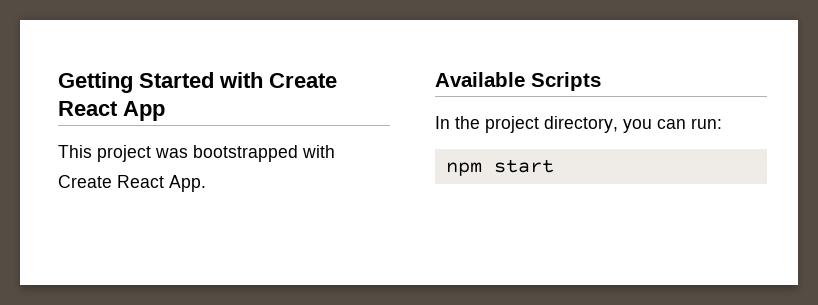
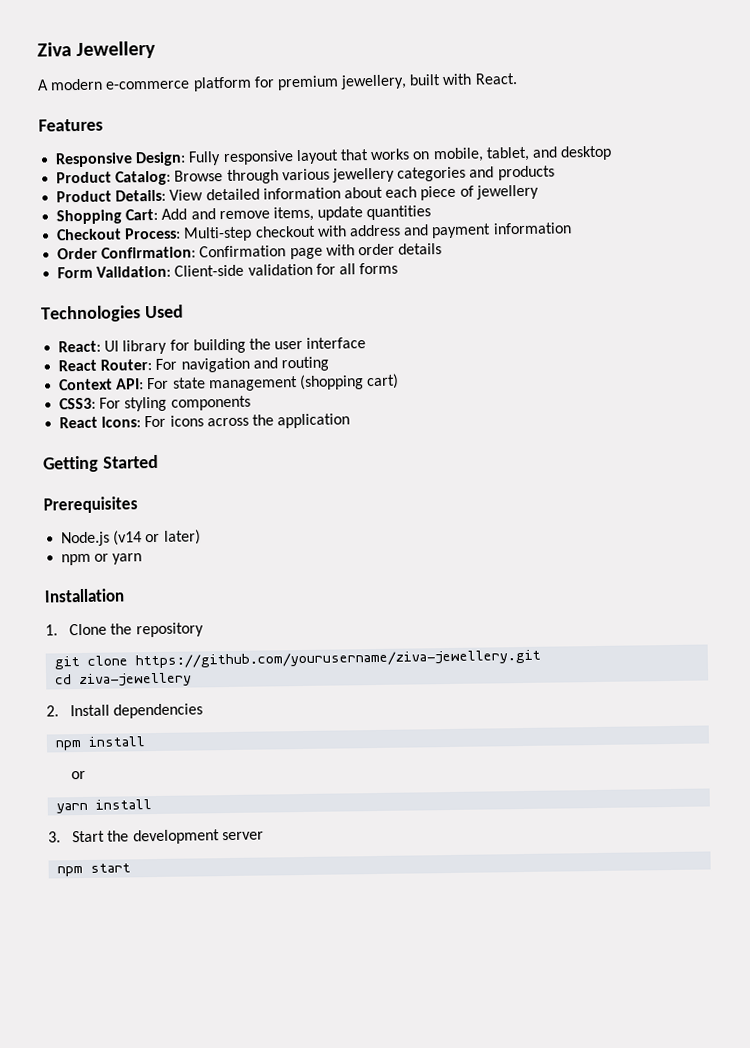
[58,72,337,93] [58,101,165,121] [58,145,335,162] [58,175,206,192] [435,72,601,91] [435,116,722,133] Getting Started with Create React App // This project was bootstrapped with Create React App. // Available Scripts // In the project directory, you can run: -> [37,40,157,60] [37,73,518,92] [38,118,103,132] [55,145,613,168] [56,165,555,186] [56,184,539,203] [56,205,432,225] [56,222,572,242] [57,243,443,260] [57,262,399,279] [41,304,184,323] [58,337,367,355] [58,356,329,373] [59,373,400,392] [59,395,251,412] [59,413,351,429] [43,454,159,473] [43,496,138,514] [61,529,201,547] [61,553,143,566] [44,588,125,603] [45,622,204,638] [54,649,542,670] [55,672,193,688] [46,703,204,719] [55,736,147,751] [71,770,87,780] [56,799,153,814] [48,829,264,845] Ziva Jewellery // A modern e-commerce platform for premium jewellery, built with React. // Features // Responsive Design: Fully responsive layout that works on mobile, tablet, and desktop // Product Catalog: Browse through various jewellery categories and products // Product Details: View detailed information about each piece of jewellery // Shopping Cart: Add and remove items, update quantities // Checkout Process: Multi-step checkout with address and payment information // Order Confirmation: Confirmation page with order details // Form Validation: Client-side validation for all forms // Technologies Used // React: UI library for building the user interface // React Router: For navigation and routing // Context API: For state management (shopping cart) // CSS3: For styling components // React Icons: For icons across the application // Getting Started // Prerequisites // Node.js (v14 or later) // npm or yarn // Installation // 1. Clone the repository // git clone https://github.com/yourusername/ziva-jewellery.git // cd ziva-jewellery // 2. Install dependencies // npm install // or // yarn install // 3. Start the development server

